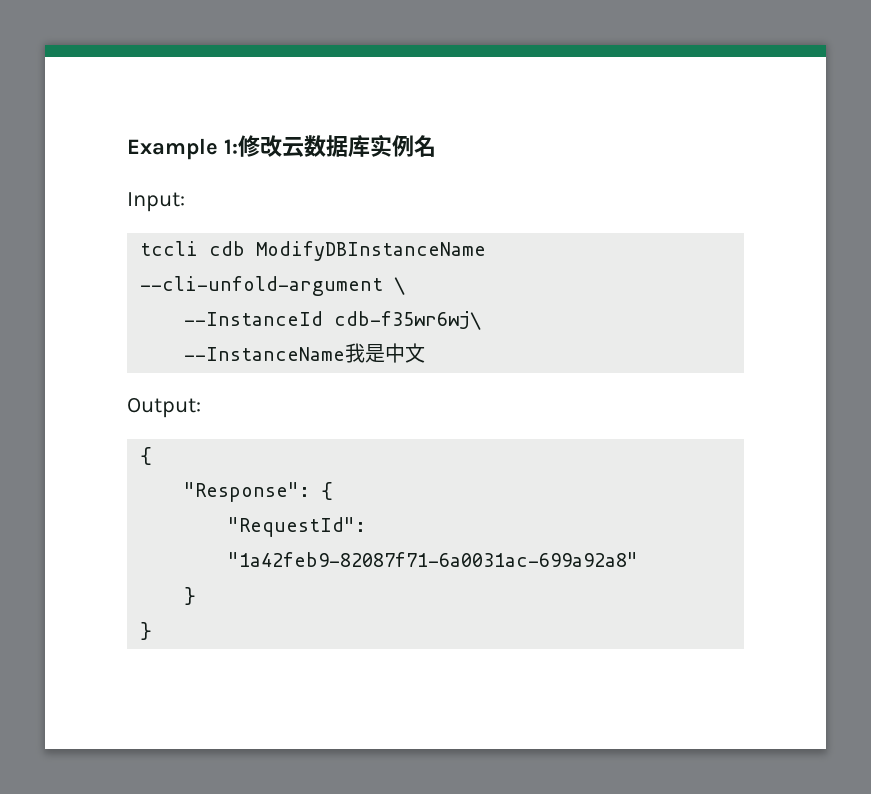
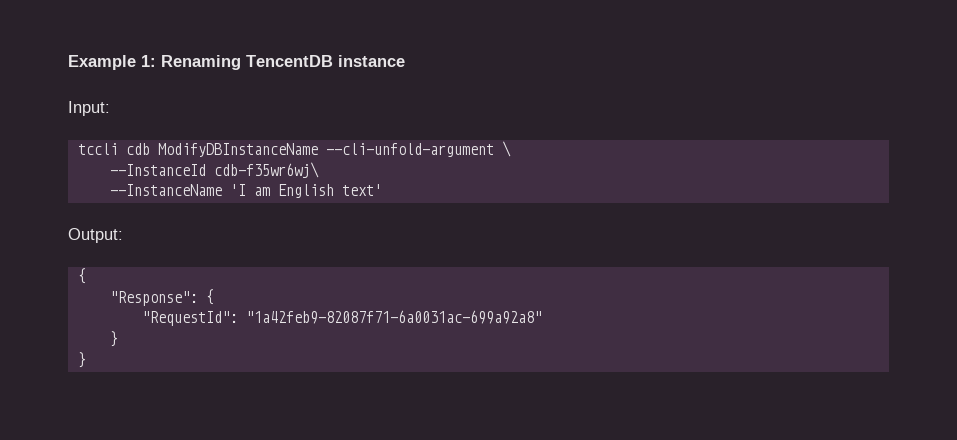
[237,134,436,157] 修改云数据库实例名 -> [161,55,405,70] Renaming TencentDB instance
[345,343,426,363] 我是中文 -> [229,184,382,198] 'I am English text'

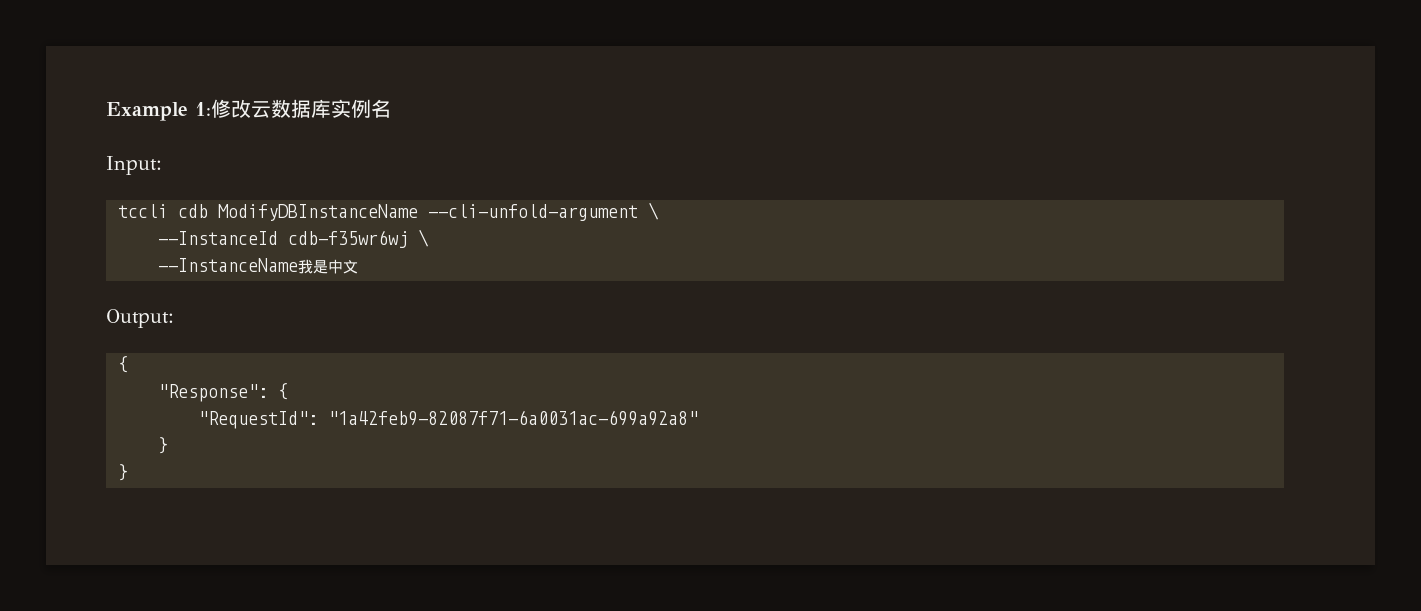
[161,55,405,70] Renaming TencentDB instance -> [211,99,391,118] 修改云数据库实例名
[213,162,319,178] cdb-f35wr6wj\ -> [288,229,429,248] cdb-f35wr6wj \
[229,184,382,198] 'I am English text' -> [298,259,358,274] 我是中文

